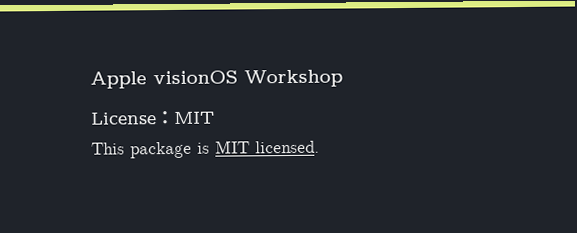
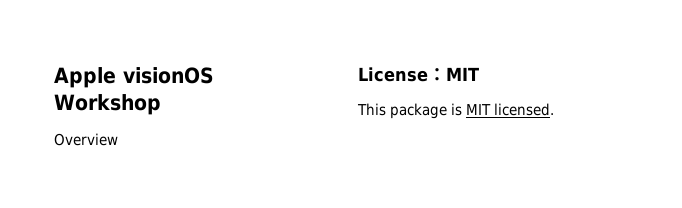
(343, 78) none -> [54,133,118,146] // Overview

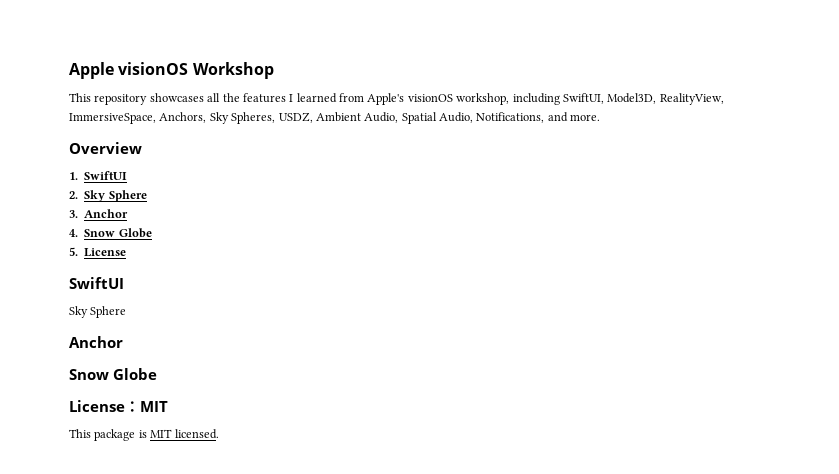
[54,133,118,146] Overview -> [69,93,724,105] [69,112,601,124] [69,142,142,154] [69,171,128,180] [69,190,147,202] [69,209,129,218] [69,228,152,238] [69,247,127,257] [69,277,124,289] [69,306,127,318] [69,336,123,348] [69,368,157,380] This repository showcases all the features I learned from Apple's visionOS workshop, including SwiftUI, Model3D, RealityView, ImmersiveSpace, Anchors, Sky Spheres, USDZ, Ambient Audio, Spatial Audio, Notifications, and more. // Overview // 1. SwiftUI // 2. Sky Sphere // 3. Anchor // 4. Snow Globe // 5. License // SwiftUI // Sky Sphere // Anchor // Snow Globe

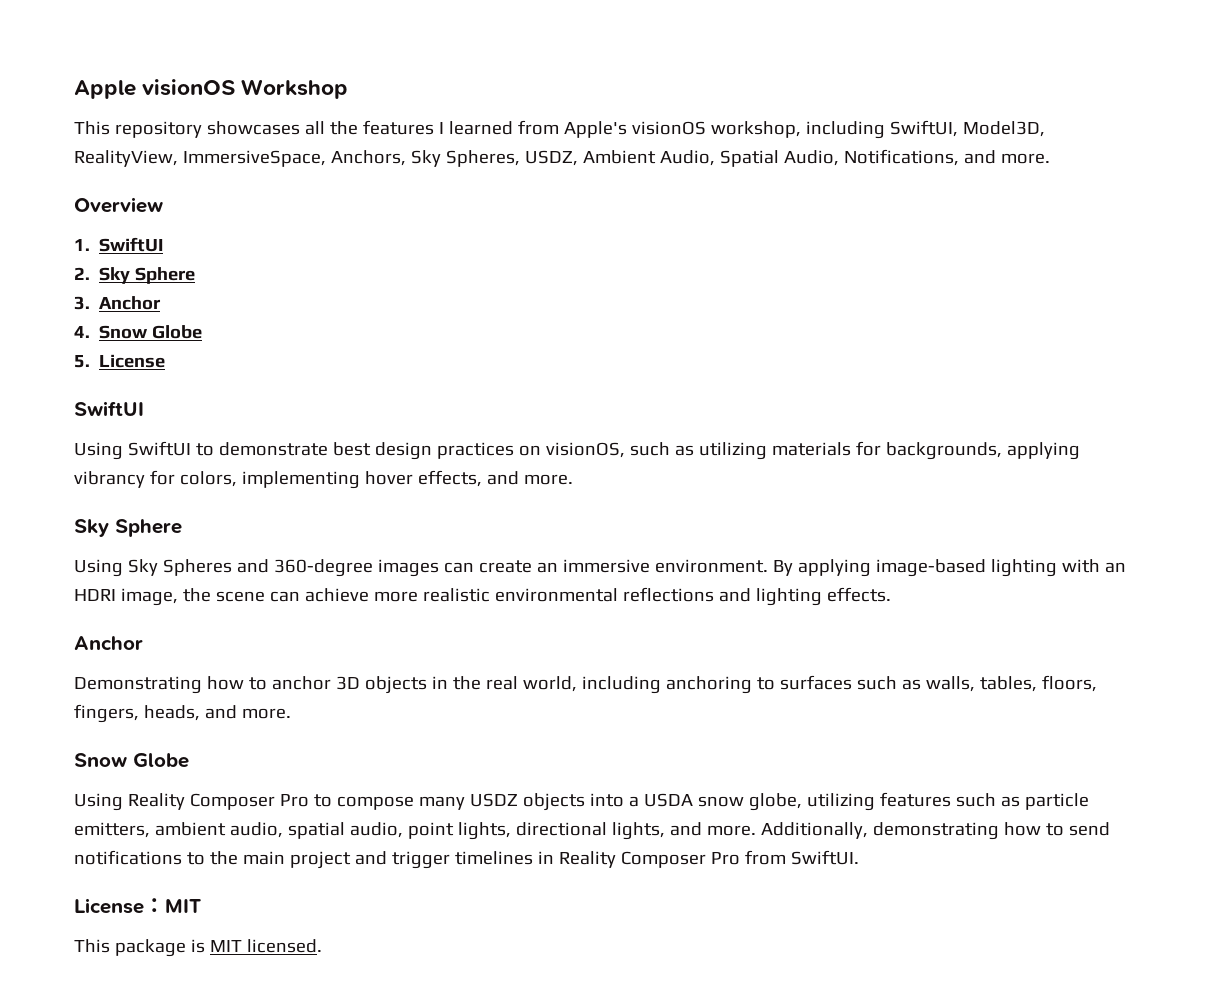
[69,306,127,318] [69,336,123,348] [69,368,157,380] Sky Sphere // Anchor // Snow Globe -> [74,441,1080,460] [74,470,573,489] [74,519,182,537] [74,559,1126,577] [74,587,891,606] [74,636,143,650] [74,675,1097,694] [74,704,291,723] [74,753,189,768] [74,792,1089,811] [74,822,1110,840] [74,850,859,869] Using SwiftUI to demonstrate best design practices on visionOS, such as utilizing materials for backgrounds, applying vibrancy for colors, implementing hover effects, and more. // Sky Sphere // Using Sky Spheres and 360-degree images can create an immersive environment. By applying image-based lighting with an HDRI image, the scene can achieve more realistic environmental reflections and lighting effects. // Anchor // Demonstrating how to anchor 3D objects in the real world, including anchoring to surfaces such as walls, tables, floors, fingers, heads, and more. // Snow Globe // Using Reality Composer Pro to compose many USDZ objects into a USDA snow globe, utilizing features such as particle emitters, ambient audio, spatial audio, point lights, directional lights, and more. Additionally, demonstrating how to send notifications to the main project and trigger timelines in Reality Composer Pro from SwiftUI.

